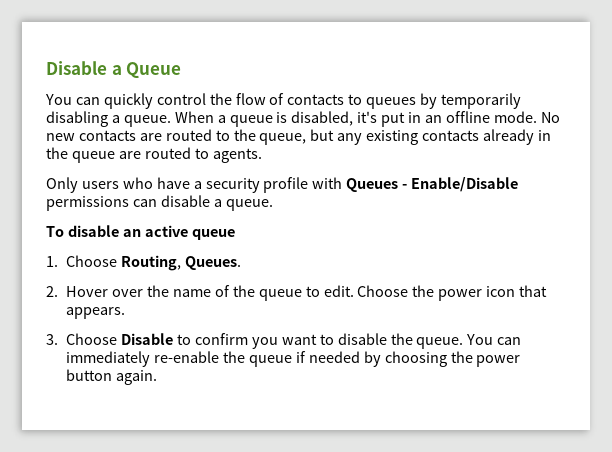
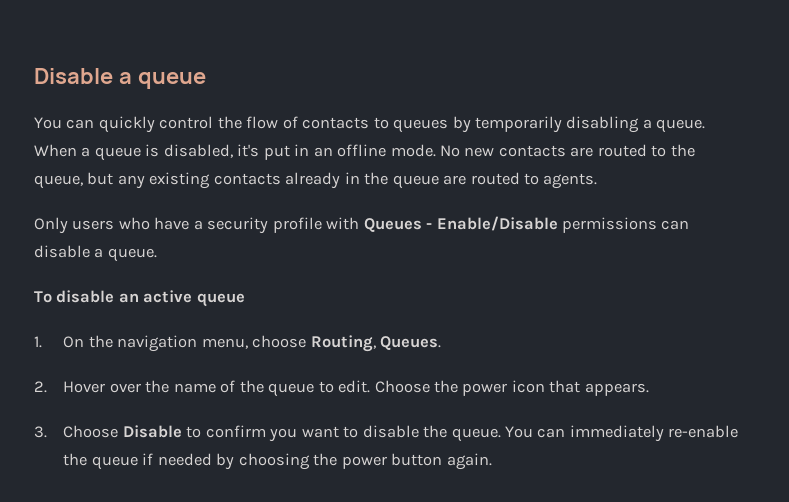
[126,62,182,79] Queue -> [137,72,206,89] queue
[66,255,118,267] Choose -> [63,335,307,352] On the navigation menu, choose

